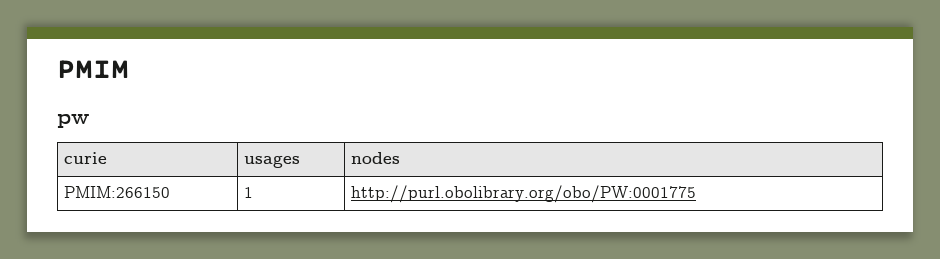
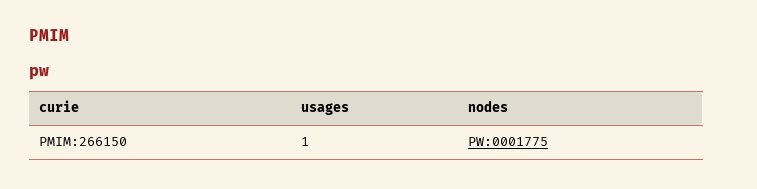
[351,185,697,203] http://purl.obolibrary.org/obo/PW:0001775 -> [468,137,549,147] PW:0001775

